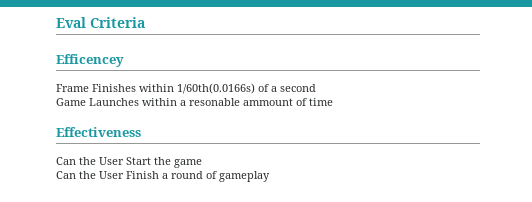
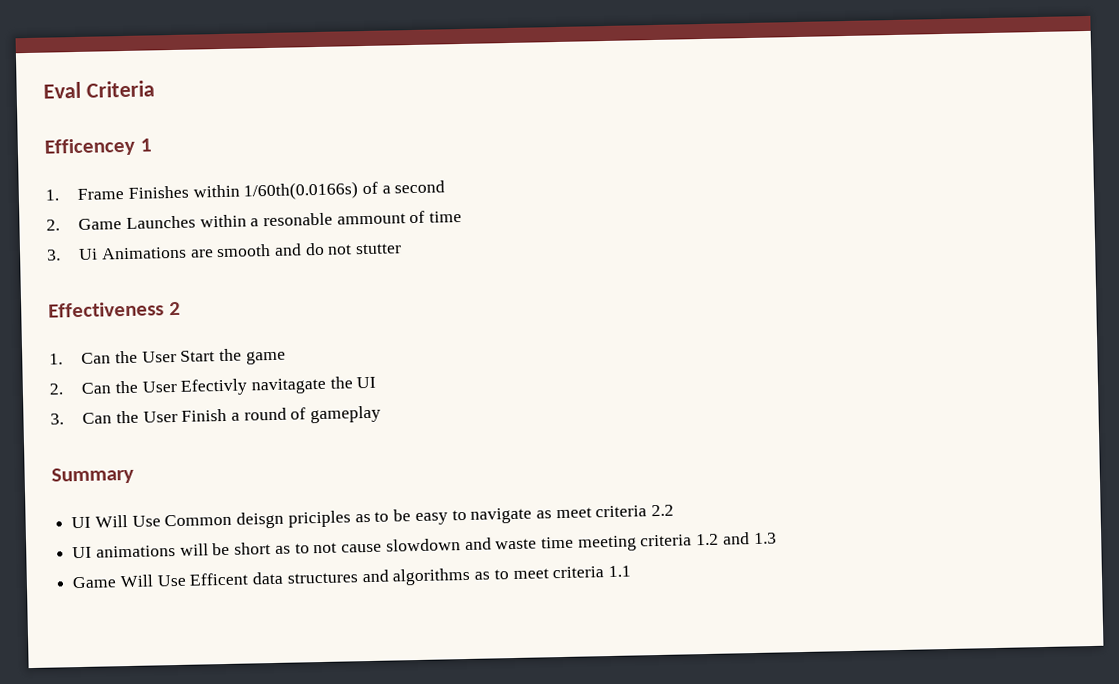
(124, 60) // -> [139,138,152,152] [45,189,59,201] 1 // 1.
(316, 88) none -> [46,219,60,231] 2.
(333, 102) none -> [46,242,403,261] // 3. Ui Animations are smooth and do not stutter
(141, 132) // -> [168,301,181,316] [49,353,63,365] 2 // 1.
(202, 163) none -> [49,376,377,396] [50,413,64,425] 2. Can the User Efectivly navitagate the UI // 3.
(270, 176) none -> [51,466,134,485] [71,504,675,529] [72,532,777,559] [72,565,631,589] // Summary // UI Will Use Common deisgn priciples as to be easy to navigate as meet criteria 2.2 // UI animations will be short as to not cause slowdown and waste time meeting criteria 1.2 and 1.3 // Game Will Use Efficent data structures and algorithms as to meet criteria 1.1

